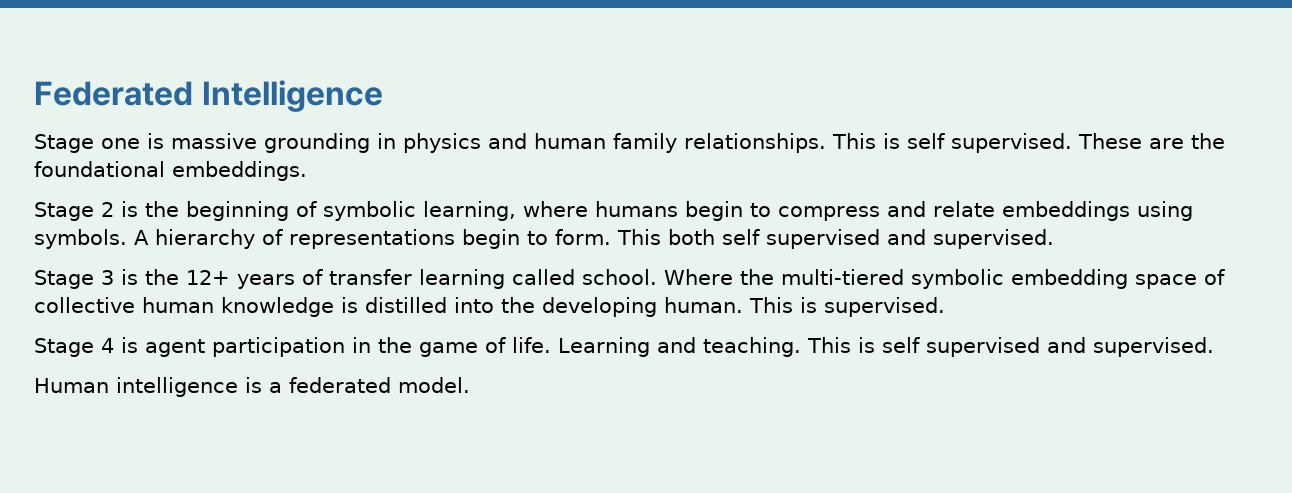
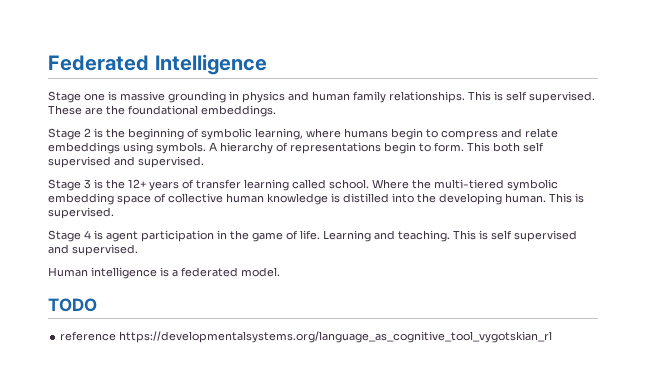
(470, 385) none -> [48,298,97,312] [60,331,553,343] // TODO // reference https://developmentalsystems.org/language_as_cognitive_tool_vygotskian_rl

